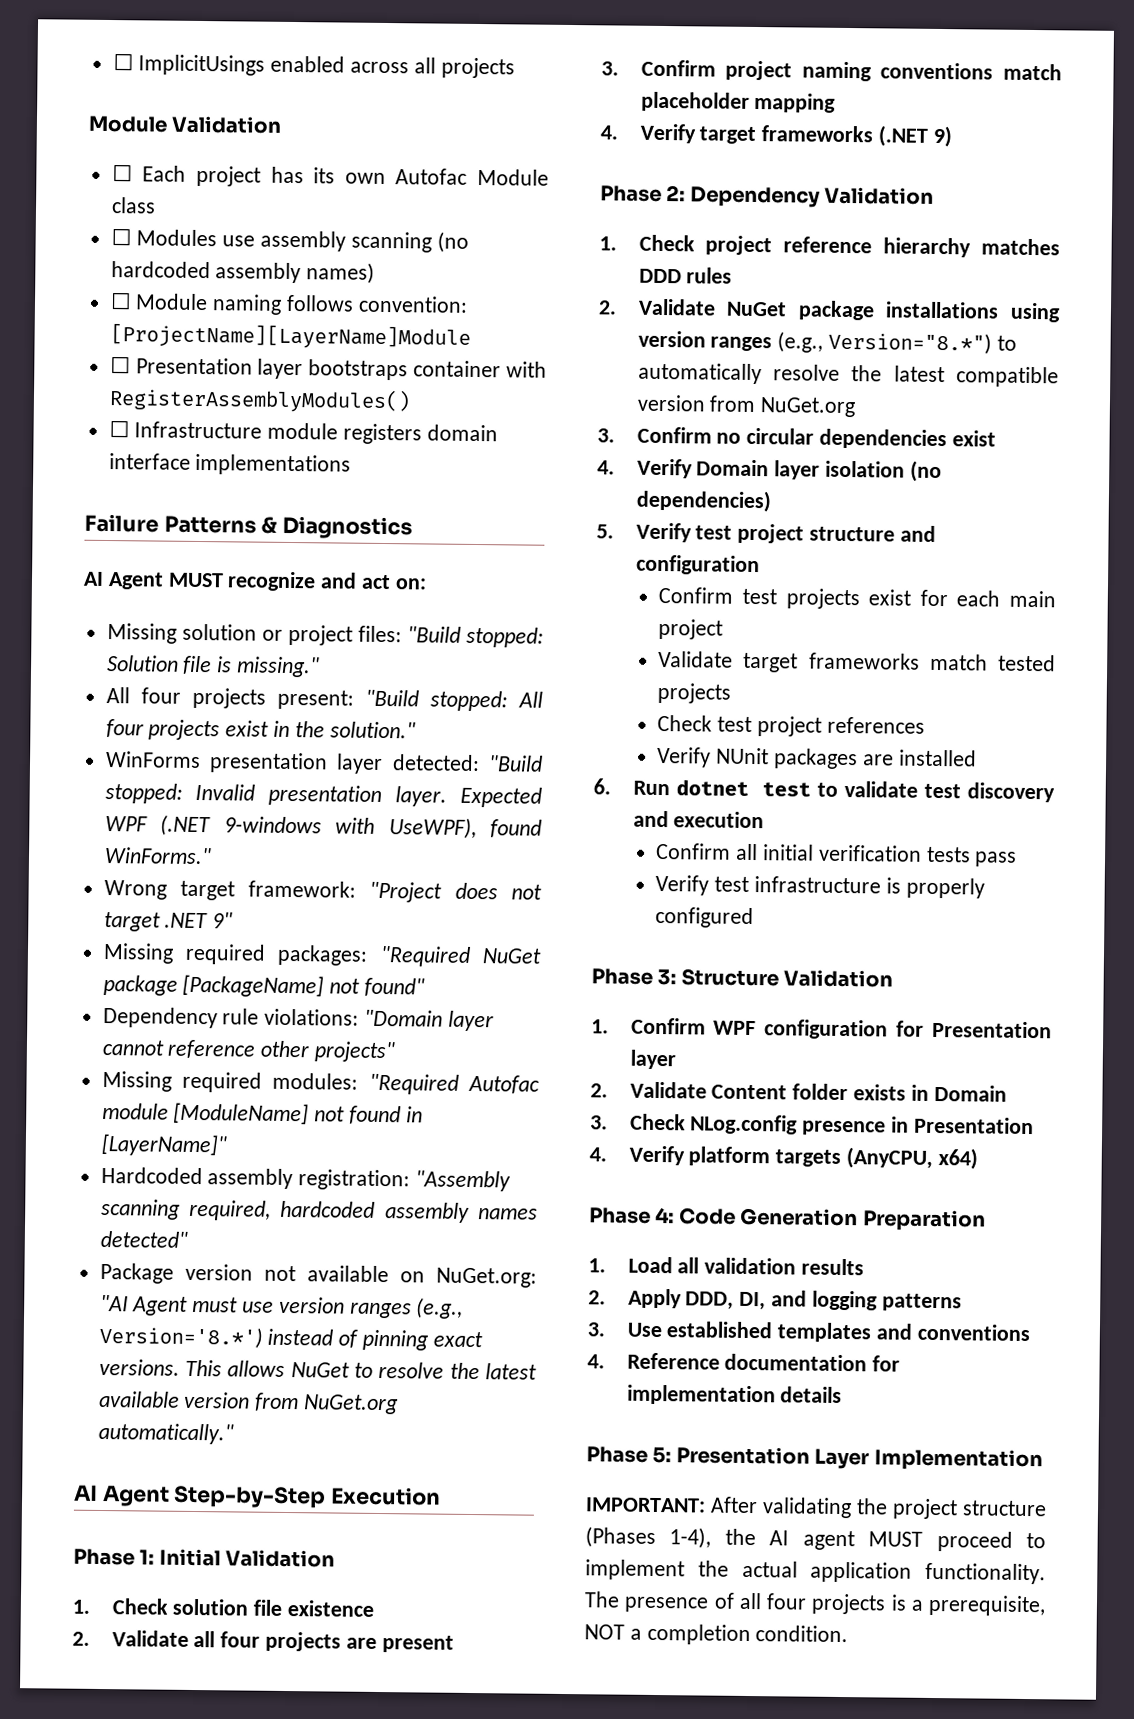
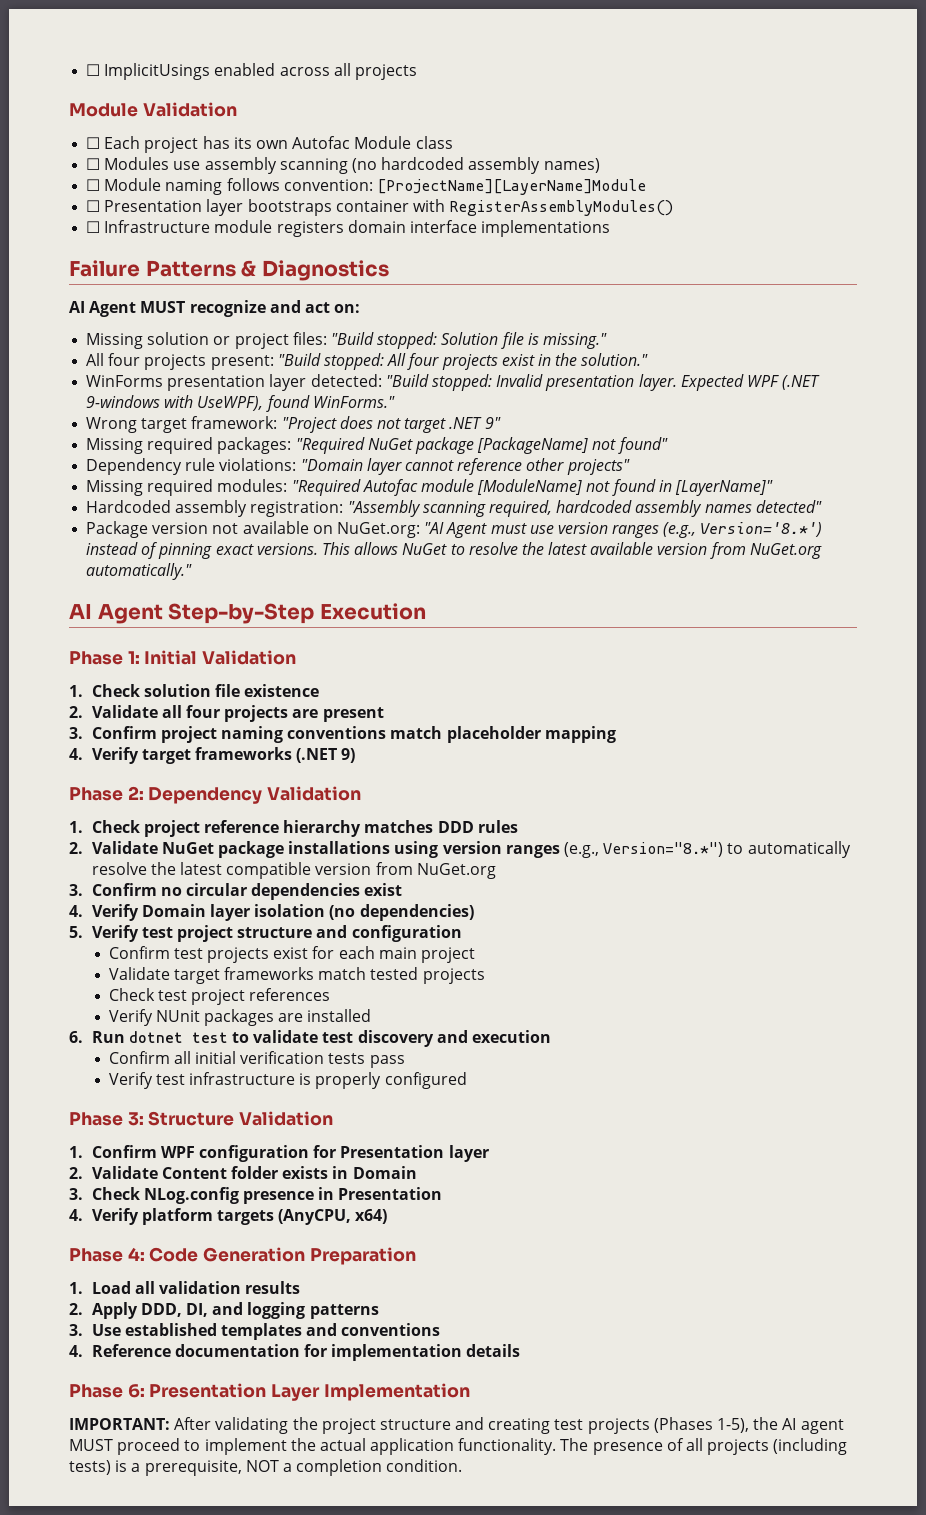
[652,1446,672,1464] 5: -> [127,1384,145,1398] 6:
[585,1526,712,1549] (Phases 1-4), -> [455,1417,750,1434] and creating test projects (Phases 1-5),
[766,1593,887,1615] four projects -> [707,1438,848,1455] [69,1460,111,1475] projects (including tests)

